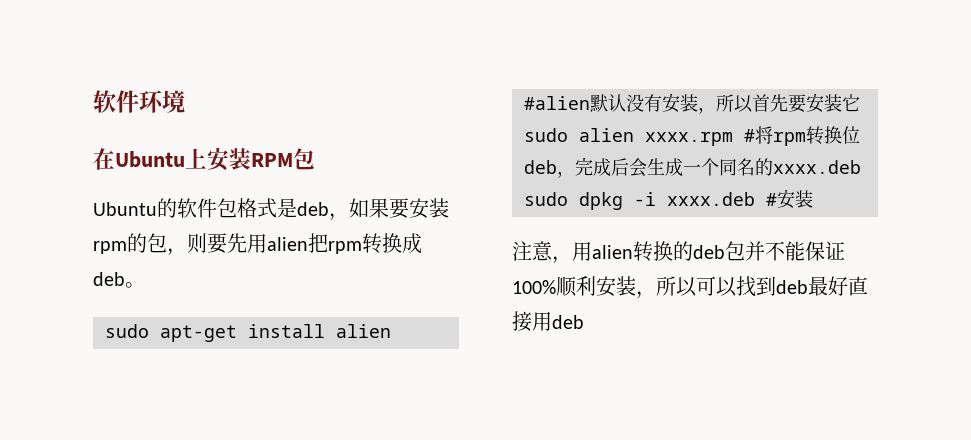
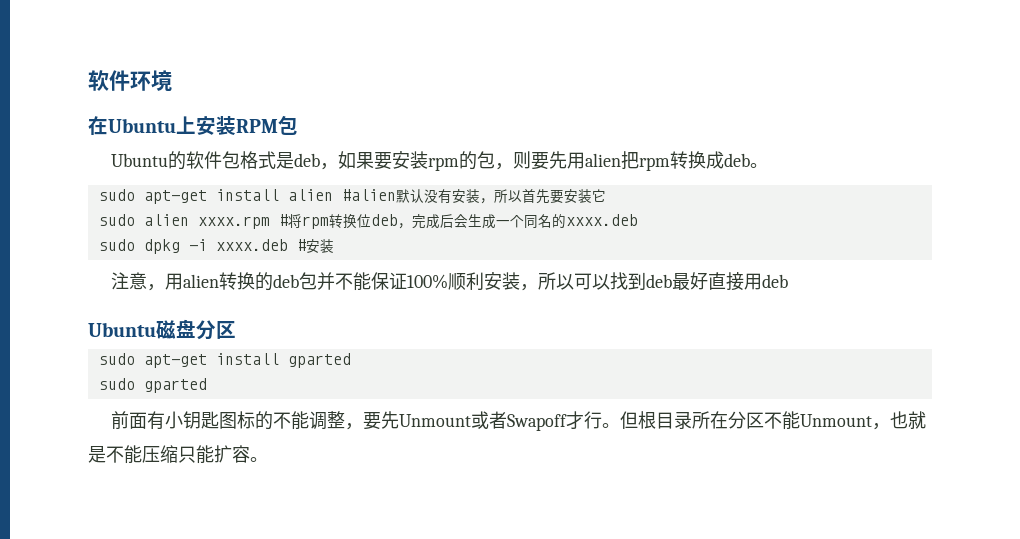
(584, 322) none -> [88,319,236,340] [98,353,351,368] [98,378,207,393] [111,411,927,431] [88,445,268,464] // Ubuntu磁盘分区 // sudo apt-get install gparted // sudo gparted // 前面有小钥匙图标的不能调整，要先Unmount或者Swapoff才行。但根目录所在分区不能Unmount，也就是不能压缩只能扩容。

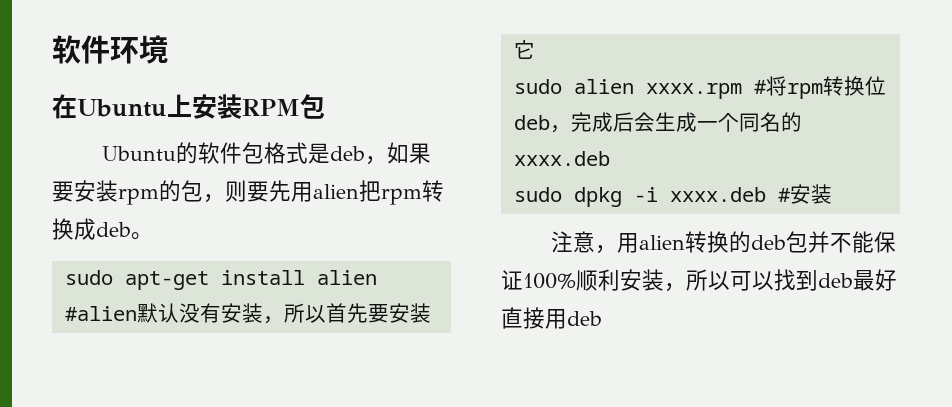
[88,319,236,340] [98,353,351,368] [98,378,207,393] [111,411,927,431] [88,445,268,464] // Ubuntu磁盘分区 // sudo apt-get install gparted // sudo gparted // 前面有小钥匙图标的不能调整，要先Unmount或者Swapoff才行。但根目录所在分区不能Unmount，也就是不能压缩只能扩容。 -> (602, 318) none

